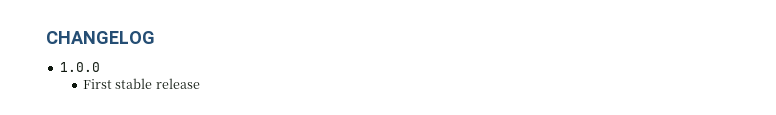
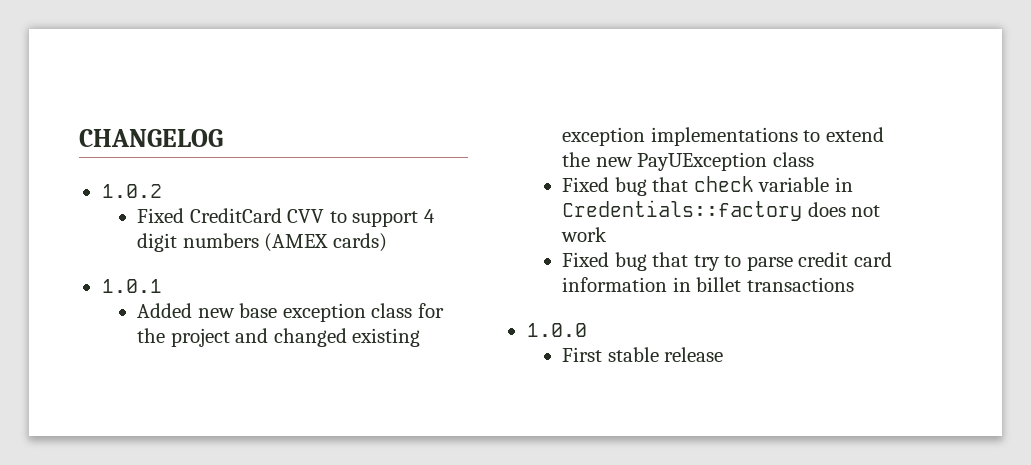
(155, 37) none -> [101,184,162,198] [137,208,435,227] [137,233,387,252] [101,279,162,293] [137,303,444,322] [137,328,421,347] [562,127,884,146] [562,152,814,171] [562,176,853,196] [562,200,881,221] [561,227,608,242] [562,252,892,271] [562,277,854,292] // 1.0.2 // Fixed CreditCard CVV to support 4 digit numbers (AMEX cards) // 1.0.1 // Added new base exception class for the project and changed existing exception implementations to extend the new PayUException class // Fixed bug that check variable in Credentials::factory does not work // Fixed bug that try to parse credit card information in billet transactions

